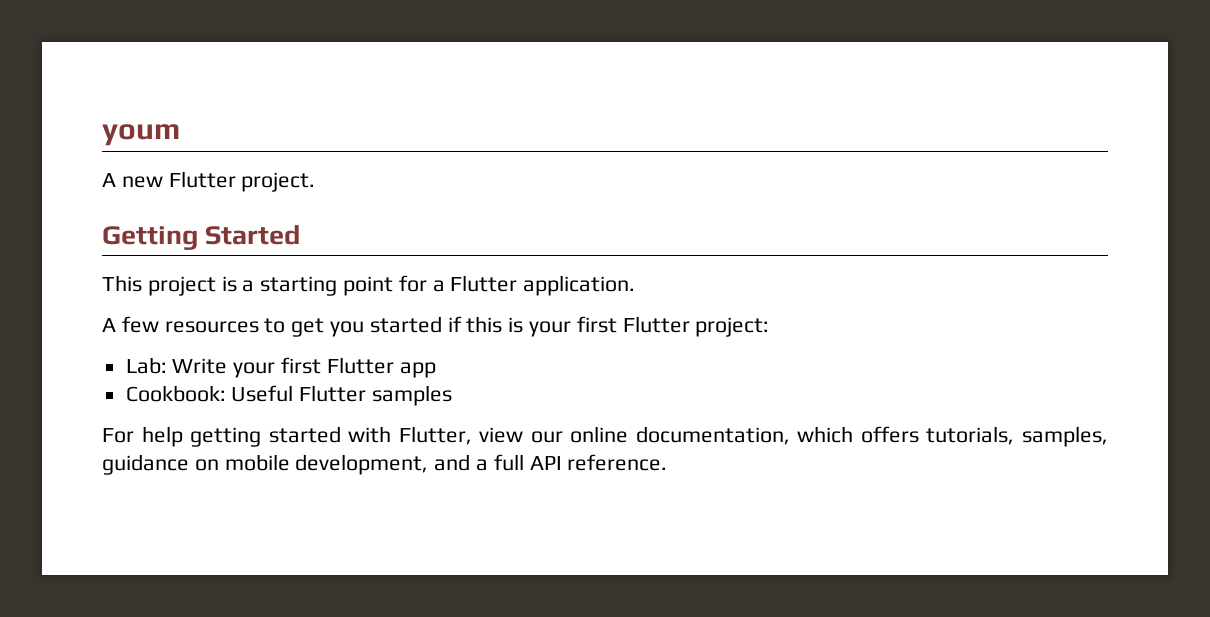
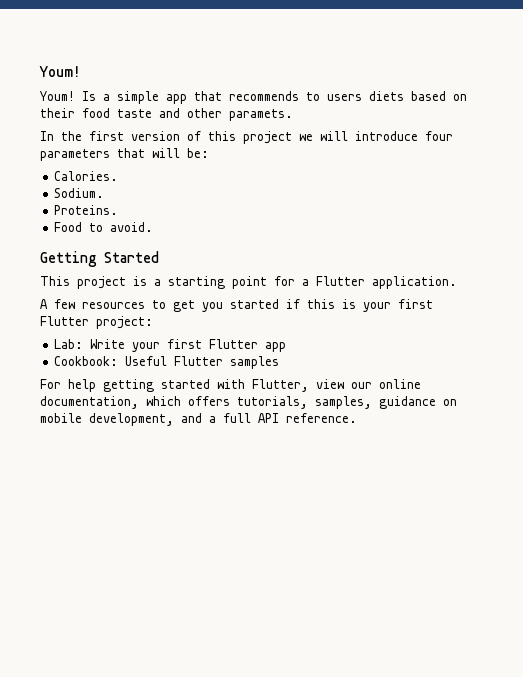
[102,124,180,146] [102,171,316,192] youm // A new Flutter project. -> [39,66,81,77] [40,91,467,104] [40,108,293,121] [40,131,453,144] [40,148,209,161] [54,171,119,181] [54,188,105,198] [54,205,119,215] [54,222,154,232] Youm! // Youm! Is a simple app that recommends to users diets based on their food taste and other paramets. // In the first version of this project we will introduce four parameters that will be: // Calories. // Sodium. // Proteins. // Food to avoid.

